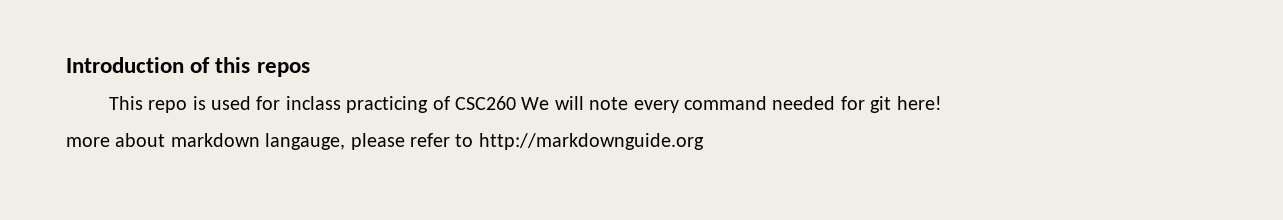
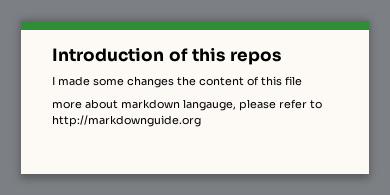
[108,96,942,113] This repo is used for inclass practicing of CSC260 We will note every command needed for git here! -> [52,76,302,88] I made some changes the content of this file

